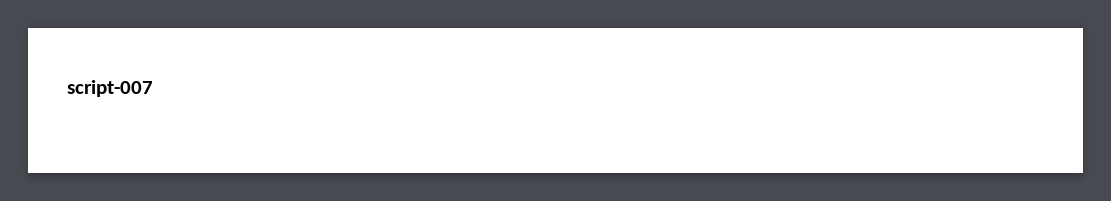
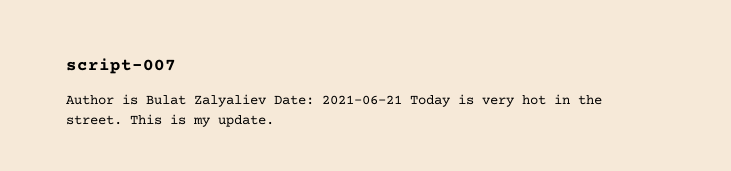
(153, 88) none -> [66,94,602,107] [66,114,274,127] // Author is Bulat Zalyaliev Date: 2021-06-21 Today is very hot in the street. This is my update.

